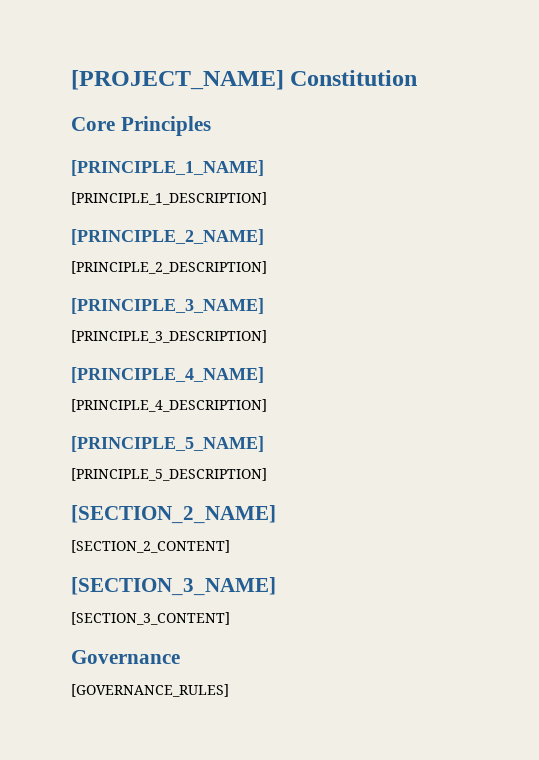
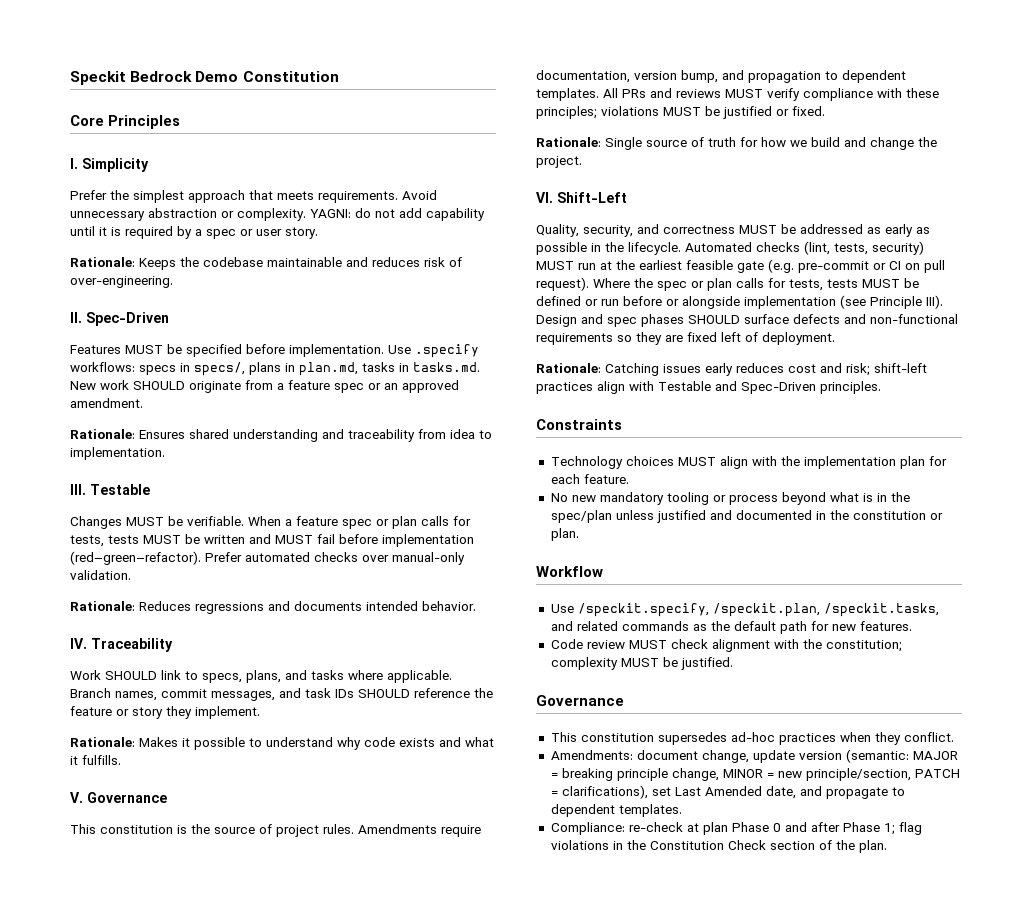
[71,70,284,90] [PROJECT_NAME] -> [70,71,239,85] Speckit Bedrock Demo
[71,160,264,176] [71,192,267,205] [71,229,264,245] [71,261,267,274] [71,298,264,314] [71,330,267,343] [71,367,264,383] [71,399,267,412] [71,436,264,452] [71,468,267,481] [71,505,276,524] [71,540,230,553] [71,577,276,596] [71,612,230,625] [71,650,180,664] [71,684,229,697] [PRINCIPLE_1_NAME] // [PRINCIPLE_1_DESCRIPTION] // [PRINCIPLE_2_NAME] // [PRINCIPLE_2_DESCRIPTION] // [PRINCIPLE_3_NAME] // [PRINCIPLE_3_DESCRIPTION] // [PRINCIPLE_4_NAME] // [PRINCIPLE_4_DESCRIPTION] // [PRINCIPLE_5_NAME] // [PRINCIPLE_5_DESCRIPTION] // [SECTION_2_NAME] // [SECTION_2_CONTENT] // [SECTION_3_NAME] // [SECTION_3_CONTENT] // Governance // [GOVERNANCE_RULES] -> [70,158,149,172] [70,190,437,203] [70,208,485,221] [70,226,318,239] [70,257,462,270] [70,276,173,288] [70,312,169,326] [70,344,479,358] [70,362,480,376] [70,380,459,393] [70,398,143,408] [70,429,492,442] [70,447,165,460] [70,484,150,495] [70,516,471,529] [70,534,474,547] [70,551,465,565] [70,570,131,580] [70,601,476,614] [70,638,173,652] [70,670,452,683] [70,688,493,701] [70,706,260,719] [70,737,494,750] [70,755,121,765] [70,792,167,803] [70,824,481,837] [536,70,906,83] [536,88,939,101] [536,106,825,119] [536,137,937,150] [536,156,582,168] [536,192,627,203] [536,224,930,237] [536,241,924,255] [536,259,945,273] [536,277,919,291] [536,295,943,309] [536,314,958,327] [536,332,835,345] [536,363,927,376] [536,381,881,394] [536,419,622,430] [550,456,947,469] [550,474,629,484] [550,492,910,505] [550,510,943,523] [550,528,579,541] [536,566,603,577] [550,603,939,617] [550,621,912,634] [550,639,902,652] [550,657,733,670] [536,695,624,706] [550,732,954,745] [550,749,958,763] [550,768,960,781] [550,785,905,799] [550,804,682,817] [550,822,922,835] [550,840,887,853] I. Simplicity // Prefer the simplest approach that meets requirements. Avoid unnecessary abstraction or complexity. YAGNI: do not add capability until it is required by a spec or user story. // Rationale: Keeps the codebase maintainable and reduces risk of over-engineering. // II. Spec-Driven // Features MUST be specified before implementation. Use .specify workflows: specs in specs/, plans in plan.md, tasks in tasks.md. New work SHOULD originate from a feature spec or an approved amendment. // Rationale: Ensures shared understanding and traceability from idea to implementation. // III. Testable // Changes MUST be verifiable. When a feature spec or plan calls for tests, tests MUST be written and MUST fail before implementation (red–green–refactor). Prefer automated checks over manual-only validation. // Rationale: Reduces regressions and documents intended behavior. // IV. Traceability // Work SHOULD link to specs, plans, and tasks where applicable. Branch names, commit messages, and task IDs SHOULD reference the feature or story they implement. // Rationale: Makes it possible to understand why code exists and what it fulfills. // V. Governance // This constitution is the source of project rules. Amendments require documentation, version bump, and propagation to dependent templates. All PRs and reviews MUST verify compliance with these principles; violations MUST be justified or fixed. // Rationale: Single source of truth for how we build and change the project. // VI. Shift-Left // Quality, security, and correctness MUST be addressed as early as possible in the lifecycle. Automated checks (lint, tests, security) MUST run at the earliest feasible gate (e.g. pre-commit or CI on pull request). Where the spec or plan calls for tests, tests MUST be defined or run before or alongside implementation (see Principle III). Design and spec phases SHOULD surface defects and non-functional requirements so they are fixed left of deployment. // Rationale: Catching issues early reduces cost and risk; shift-left practices align with Testable and Spec-Driven principles. // Constraints // Technology choices MUST align with the implementation plan for each feature. // No new mandatory tooling or process beyond what is in the spec/plan unless justified and documented in the constitution or plan. // Workflow // Use /speckit.specify, /speckit.plan, /speckit.tasks, and related commands as the default path for new features. // Code review MUST check alignment with the constitution; complexity MUST be justified. // Governance // This constitution supersedes ad-hoc practices when they conflict. // Amendments: document change, update version (semantic: MAJOR = breaking principle change, MINOR = new principle/section, PATCH = clarifications), set Last Amended date, and propagate to dependent templates. // Compliance: re-check at plan Phase 0 and after Phase 1; flag violations in the Constitution Check section of the plan.

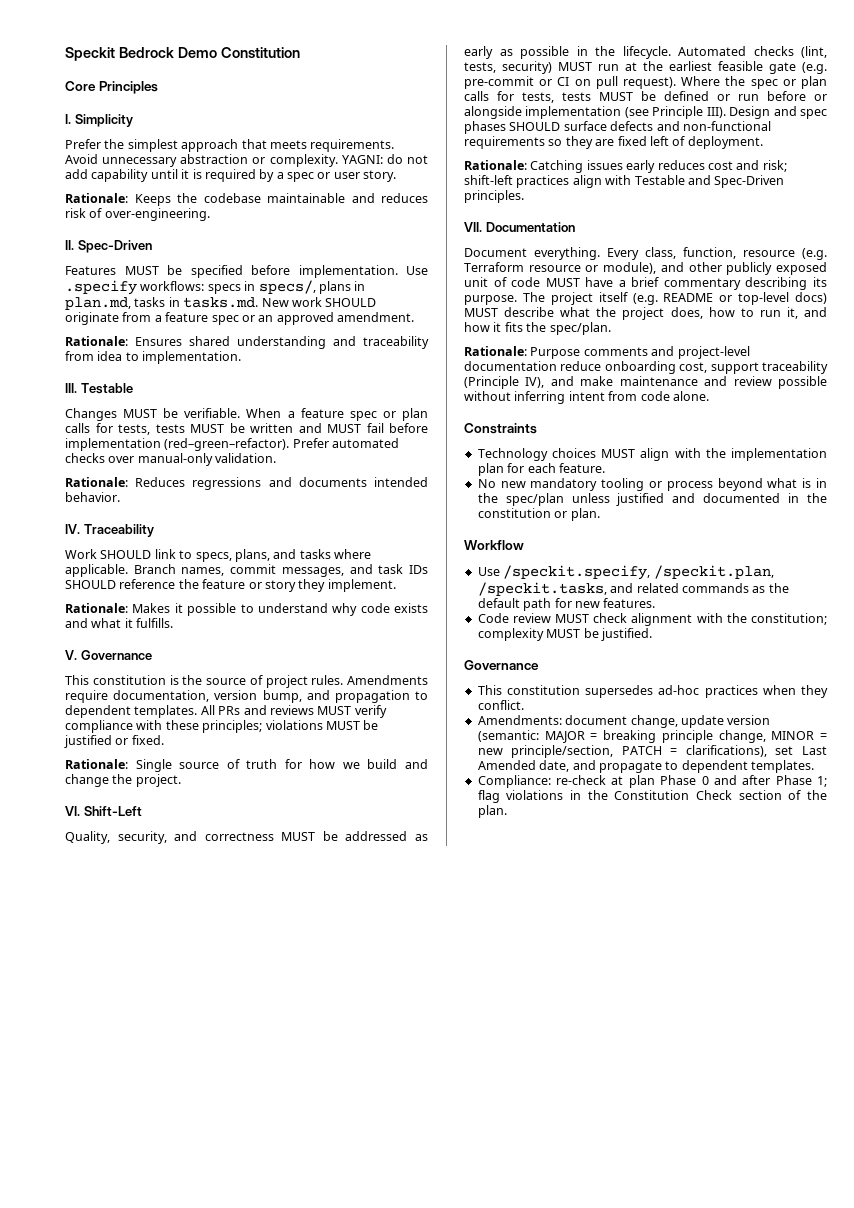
(881, 387) none -> [464,222,575,232] [464,247,827,260] [464,262,827,275] [464,277,827,290] [464,292,827,305] [464,307,827,320] [464,322,611,335] [464,346,750,359] [464,361,828,374] [464,376,827,389] [464,391,709,404] // VII. Documentation // Document everything. Every class, function, resource (e.g. Terraform resource or module), and other publicly exposed unit of code MUST have a brief commentary describing its purpose. The project itself (e.g. README or top-level docs) MUST describe what the project does, how to run it, and how it fits the spec/plan. // Rationale: Purpose comments and project-level documentation reduce onboarding cost, support traceability (Principle IV), and make maintenance and review possible without inferring intent from code alone.

